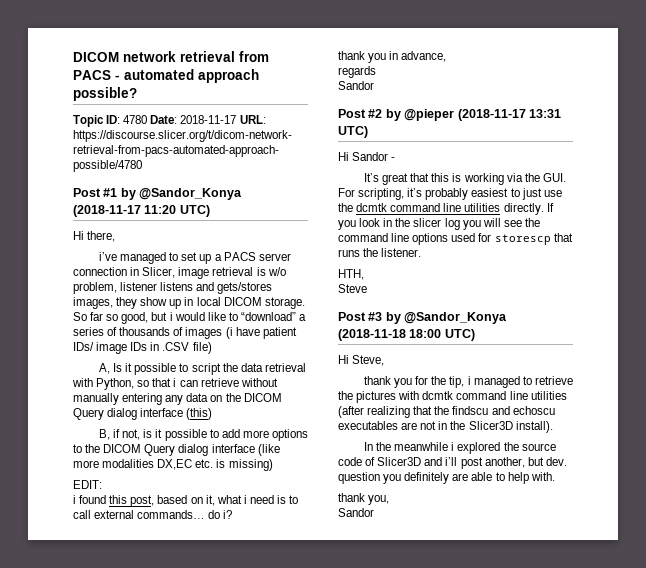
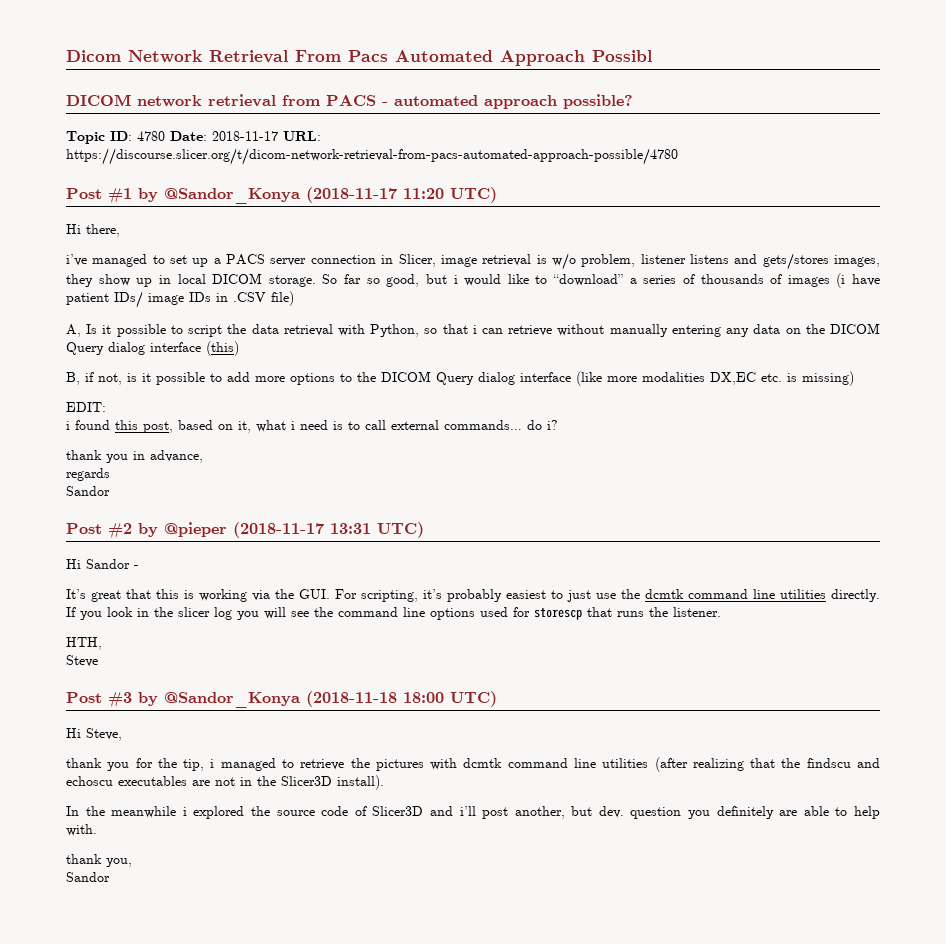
(73, 57) none -> [66,50,652,66] Dicom Network Retrieval From Pacs Automated Approach Possibl //

